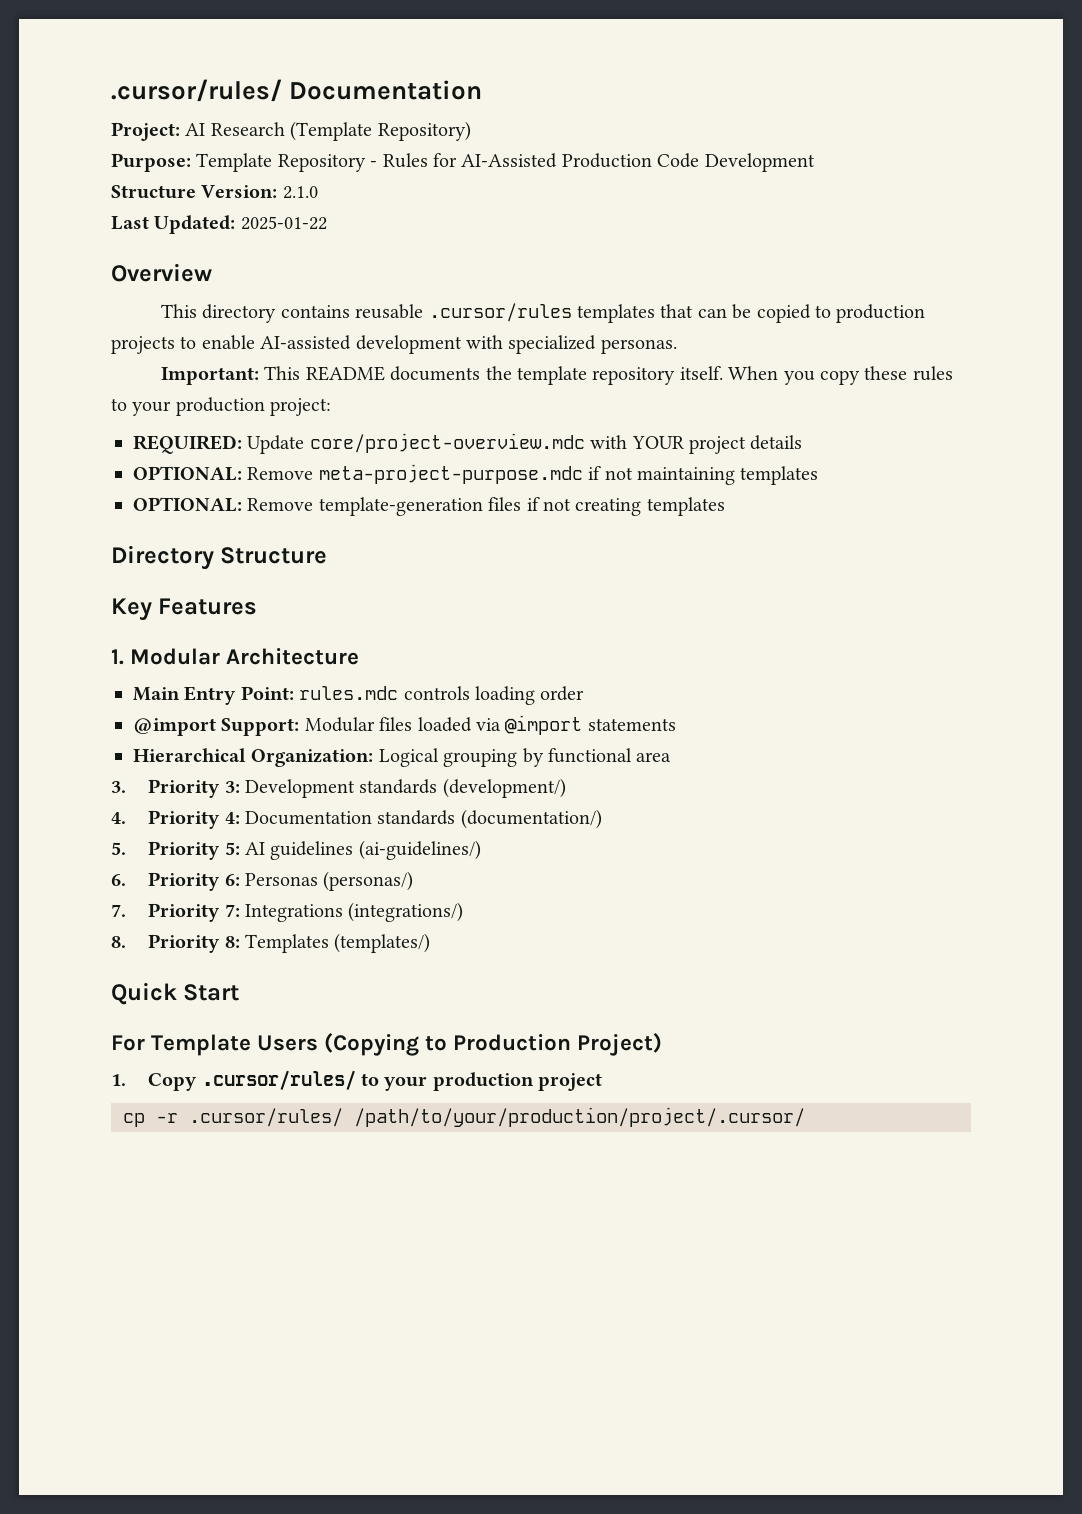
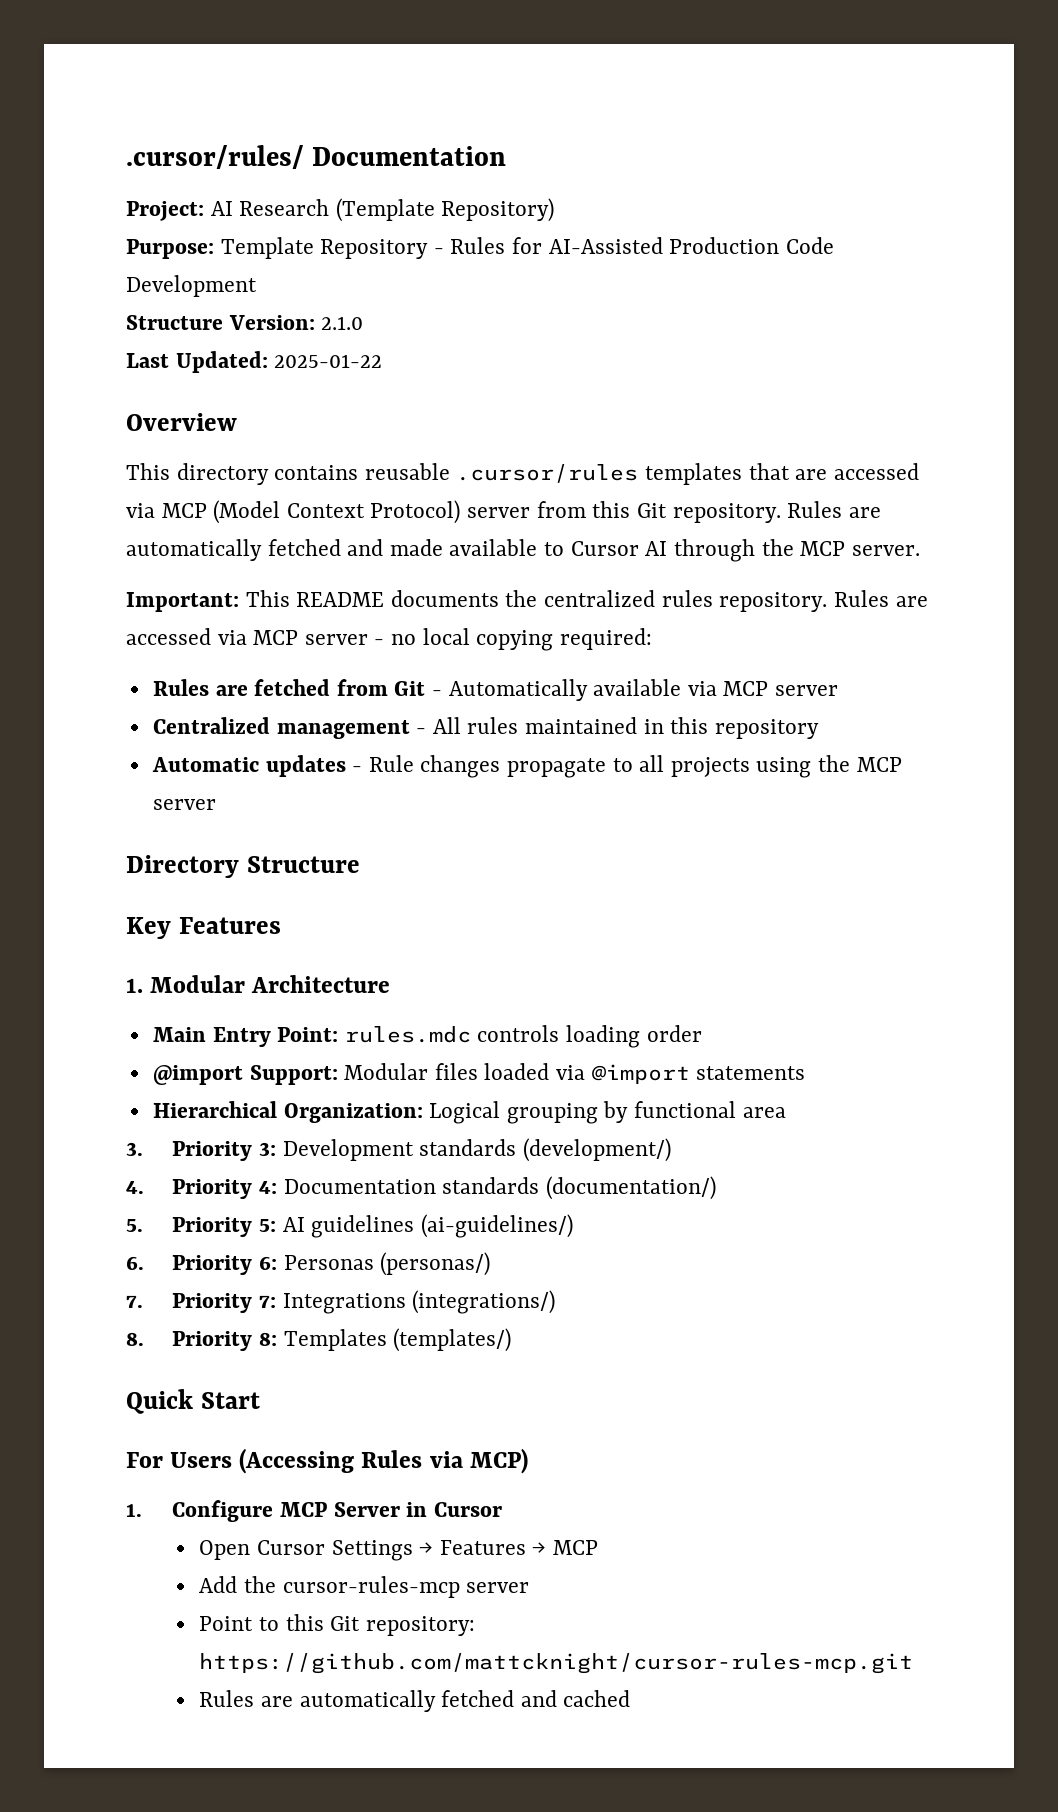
[697,304,926,323] [111,335,677,354] can be copied to production projects to enable AI-assisted development with specialized personas. -> [795,463,919,480] [126,500,881,524] [126,539,920,562] are accessed via MCP (Model Context Protocol) server from this Git repository. Rules are automatically fetched and made available to Cursor AI through the MCP server.
[517,366,953,385] [111,397,332,416] [133,433,803,454] [133,464,819,485] [133,497,725,516] template repository itself. When you copy these rules to your production project: // REQUIRED: Update core/project-overview.mdc with YOUR project details // OPTIONAL: Remove meta-project-purpose.mdc if not maintaining templates // OPTIONAL: Remove template-generation files if not creating templates -> [544,590,928,612] [126,628,652,651] [152,679,839,701] [152,717,819,739] [151,755,902,778] [152,799,216,810] centralized rules repository. Rules are accessed via MCP server - no local copying required: // Rules are fetched from Git - Automatically available via MCP server // Centralized management - All rules maintained in this repository // Automatic updates - Rule changes propagate to all projects using the MCP server
[151,1033,663,1056] [111,1070,603,1091] [123,1107,805,1127] Template Users (Copying to Production Project) // 1. Copy .cursor/rules/ to your production project // cp -r .cursor/rules/ /path/to/your/production/project/.cursor/ -> [170,1448,528,1474] [126,1500,502,1522] [199,1540,599,1561] [199,1576,530,1598] [199,1614,475,1636] [199,1653,914,1674] [199,1690,631,1712] Users (Accessing Rules via MCP) // 1. Configure MCP Server in Cursor // Open Cursor Settings → Features → MCP // Add the cursor-rules-mcp server // Point to this Git repository: https://github.com/mattcknight/cursor-rules-mcp.git // Rules are automatically fetched and cached

